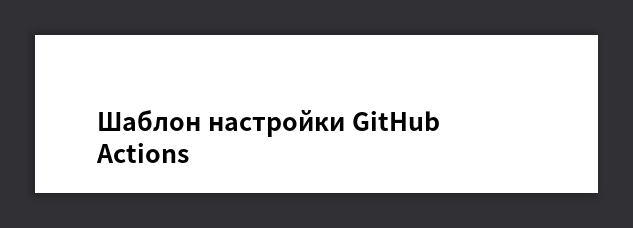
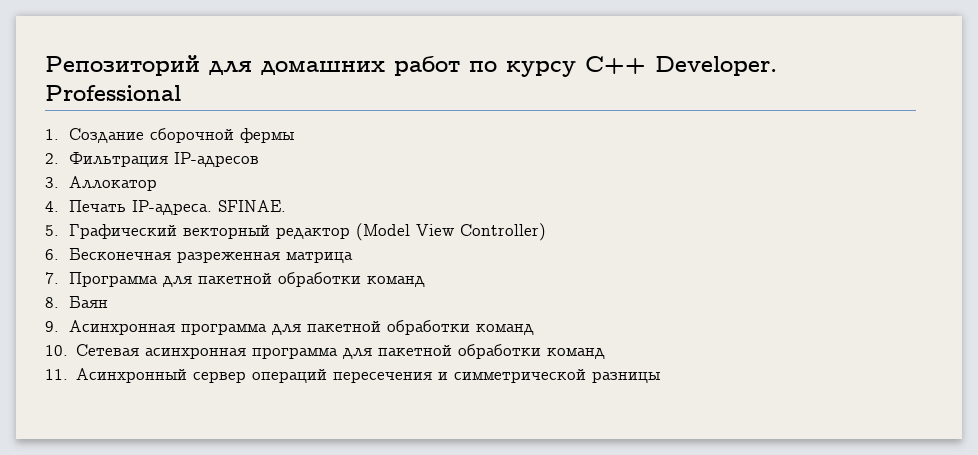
[97,109,440,137] [96,143,189,163] Шаблон настройки GitHub Actions -> [45,55,777,77] [45,85,181,101] [45,128,295,143] [45,152,260,167] [45,176,158,191] [45,200,287,215] [45,223,547,241] [45,248,354,263] [45,272,426,287] [45,296,109,308] [45,320,535,335] [45,344,606,359] [45,368,661,383] Репозиторий для домашних работ по курсу C++ Developer. Professional // 1. Создание сборочной фермы // 2. Фильтрация IP-адресов // 3. Аллокатор // 4. Печать IP-адреса. SFINAE. // 5. Графический векторный редактор (Model View Controller) // 6. Бесконечная разреженная матрица // 7. Программа для пакетной обработки команд // 8. Баян // 9. Асинхронная программа для пакетной обработки команд // 10. Сетевая асинхронная программа для пакетной обработки команд // 11. Асинхронный сервер операций пересечения и симметрической разницы

